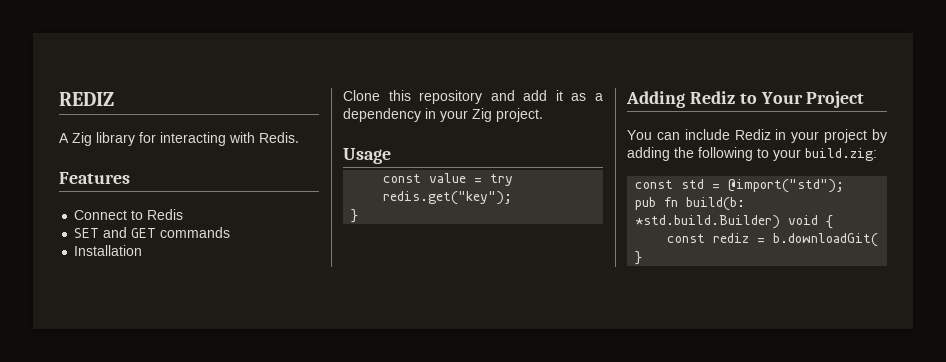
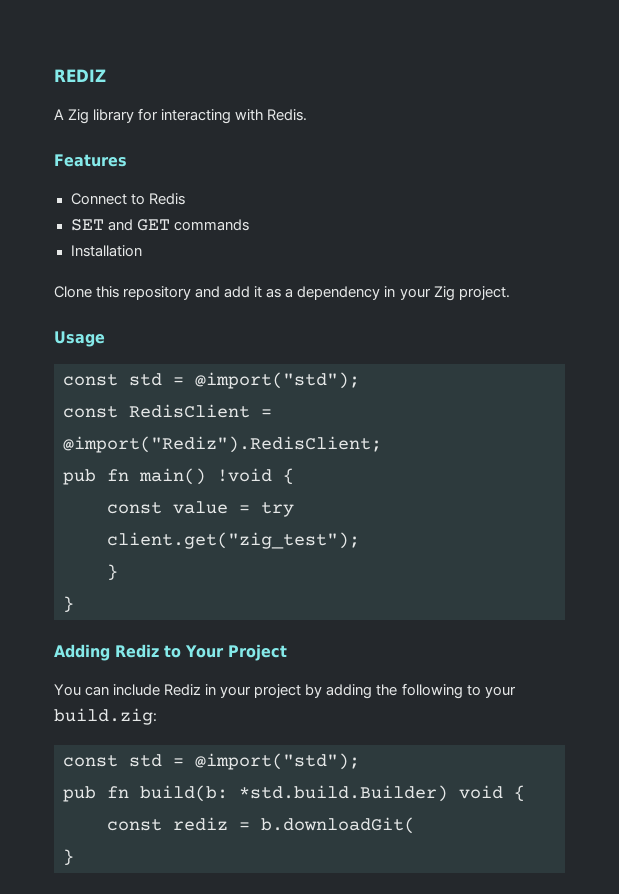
(391, 156) none -> [63,372,360,389] [63,404,272,418] [63,436,382,453] [63,468,294,485] // const std = @import("std"); // const RedisClient = @import("Rediz").RedisClient; // pub fn main() !void {
[383,191,513,205] redis.get("key"); -> [107,532,360,549] [107,564,118,581] client.get("zig_test"); // }

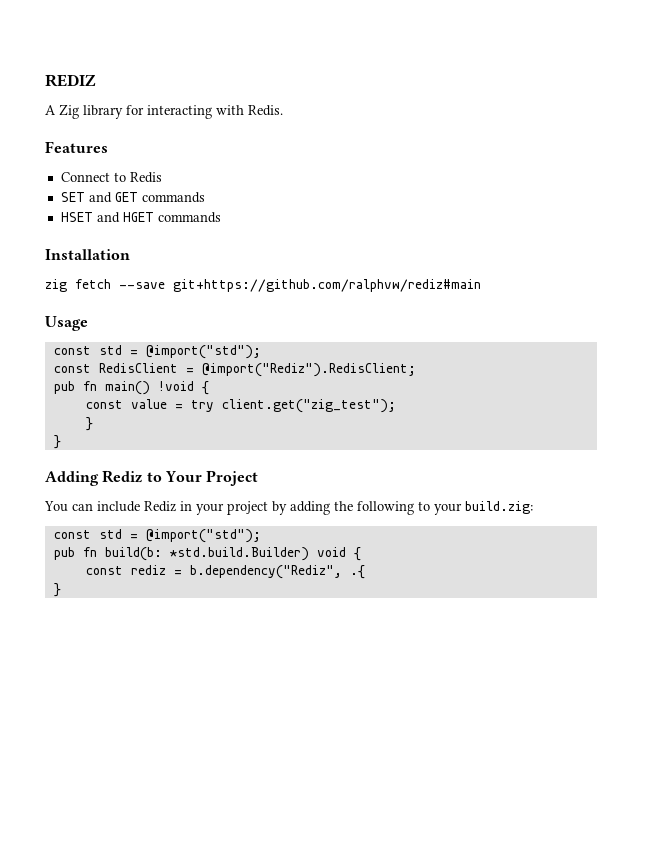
[70,245,142,257] [54,286,510,301] Installation // Clone this repository and add it as a dependency in your Zig project. -> [60,212,221,223] [45,249,130,260] [45,279,481,292] HSET and HGET commands // Installation // zig fetch --save git+https://github.com/ralphvw/rediz#main
[261,817,415,834] b.downloadGit( -> [189,565,365,579] b.dependency("Rediz", .{

